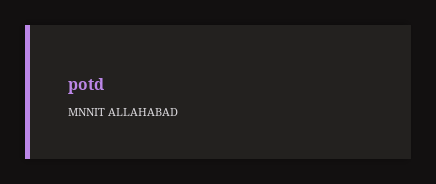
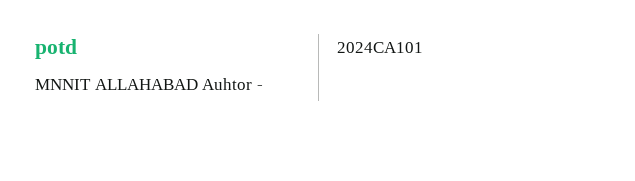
(178, 112) none -> [202,78,263,90] [337,42,423,53] Auhtor - 2024CA101

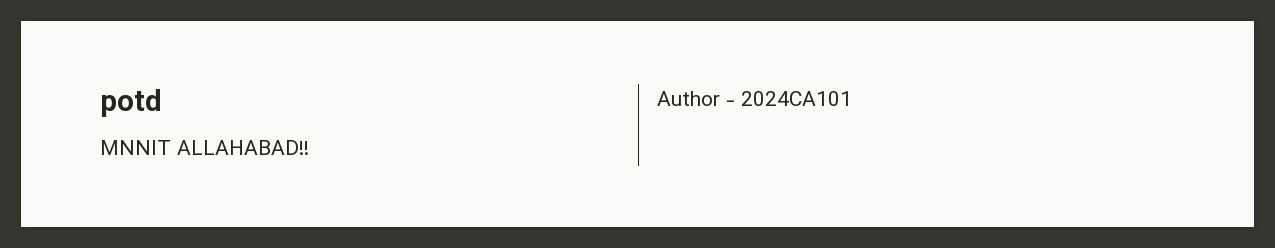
[94,78,253,90] ALLAHABAD Auhtor -> [177,140,309,155] [657,91,720,106] ALLAHABAD!! // Author

